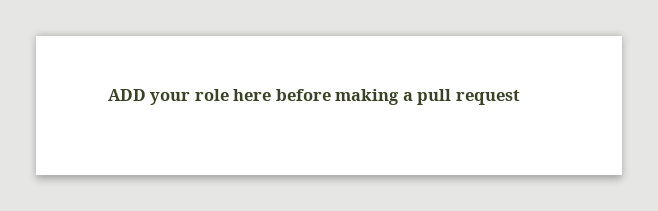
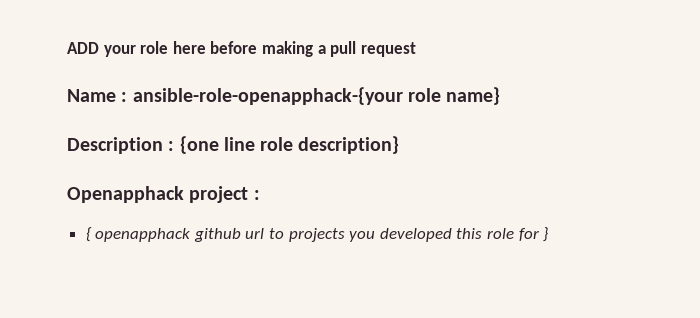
(520, 97) none -> [67,87,501,105] [67,136,400,154] [67,186,260,203] [85,227,549,242] // Name : ansible-role-openapphack-{your role name} // Description : {one line role description} // Openapphack project : // { openapphack github url to projects you developed this role for }

